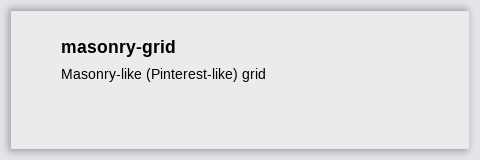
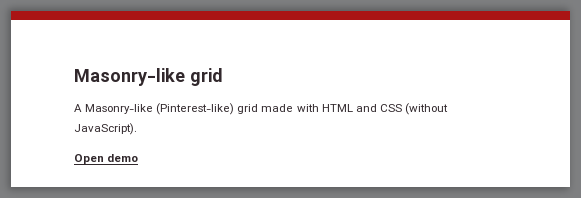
[61,40,176,57] [61,68,266,82] masonry-grid // Masonry-like (Pinterest-like) grid -> [74,68,223,86] [74,103,448,115] [74,123,137,135] [74,154,139,164] Masonry-like grid // A Masonry-like (Pinterest-like) grid made with HTML and CSS (without JavaScript). // Open demo

